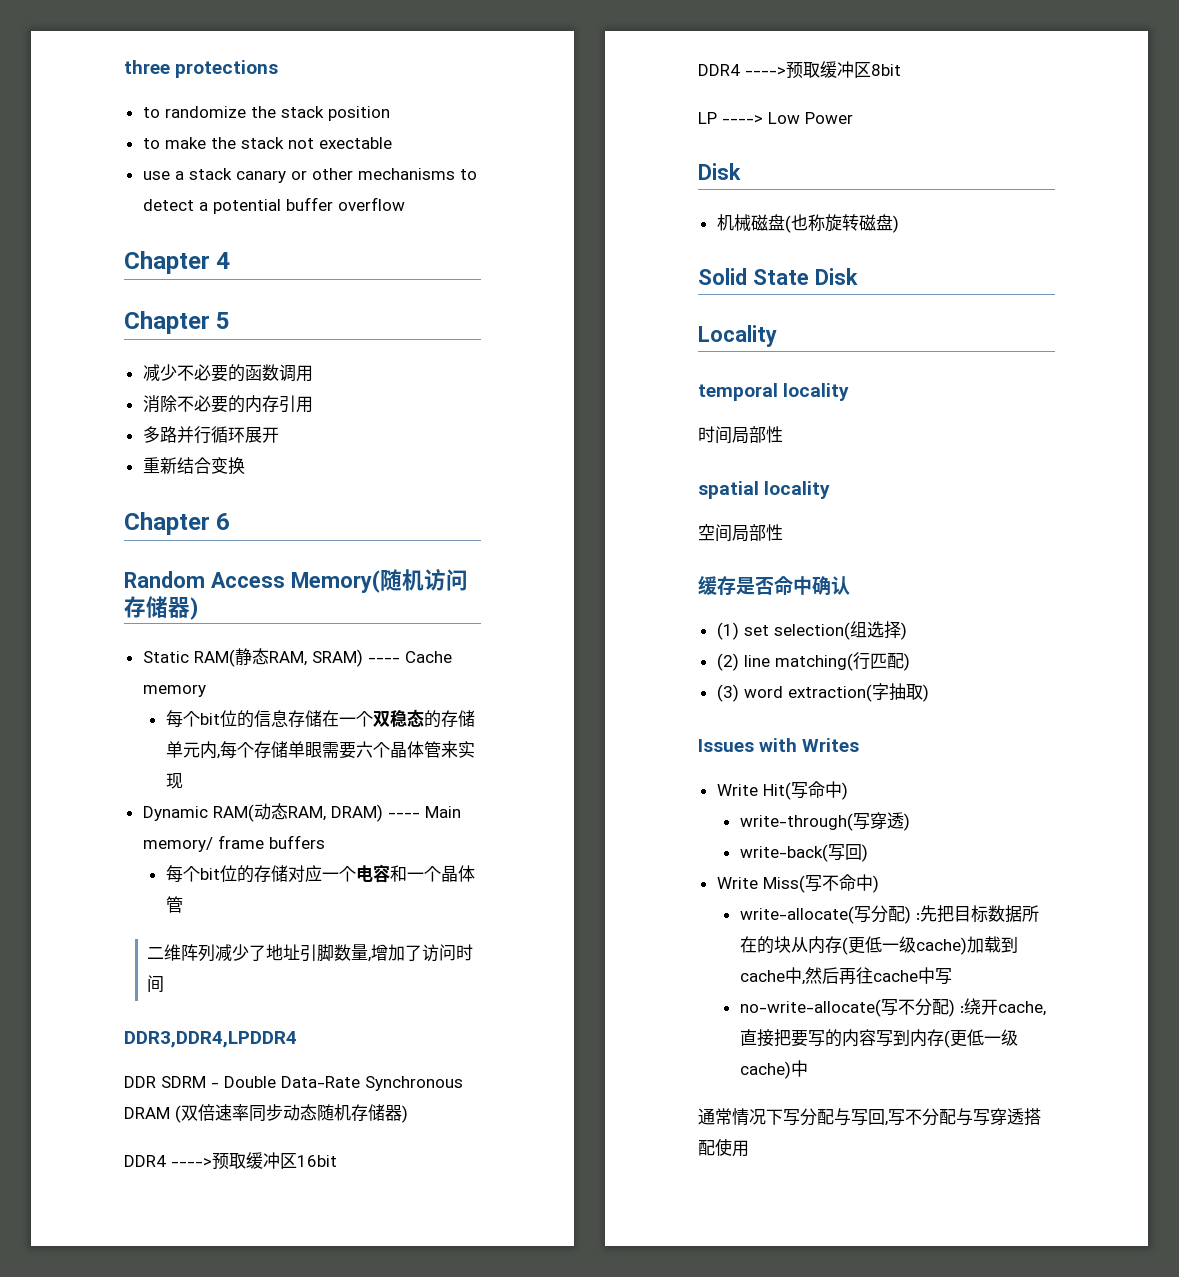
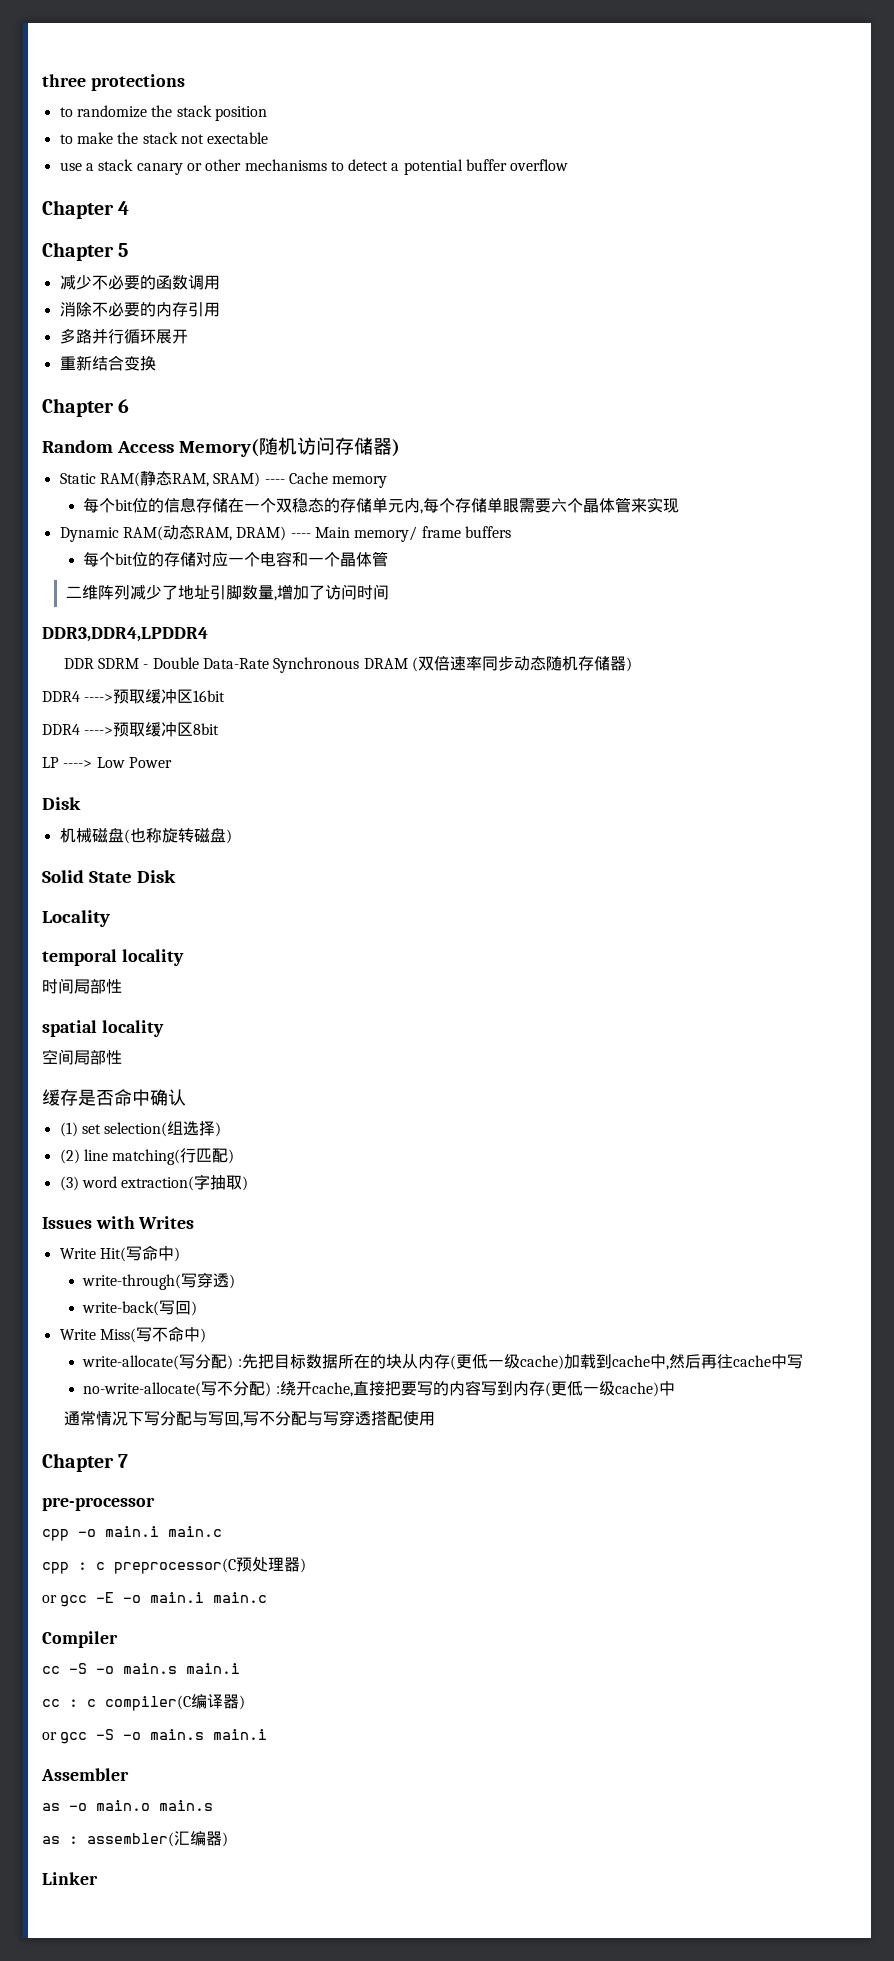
(749, 1148) none -> [42,1453,129,1472] [42,1497,155,1511] [42,1526,222,1541] [42,1557,306,1574] [42,1592,268,1607] [42,1631,118,1648] [42,1663,240,1674] [42,1694,245,1711] [42,1729,268,1744] [41,1768,129,1781] [42,1800,213,1811] [42,1831,228,1847] [42,1872,98,1885] // Chapter 7 // pre-processor // cpp -o main.i main.c // cpp : c preprocessor(C预处理器) // or gcc -E -o main.i main.c // Compiler // cc -S -o main.s main.i // cc : c compiler(C编译器) // or gcc -S -o main.s main.i // Assembler // as -o main.o main.s // as : assembler(汇编器) // Linker

